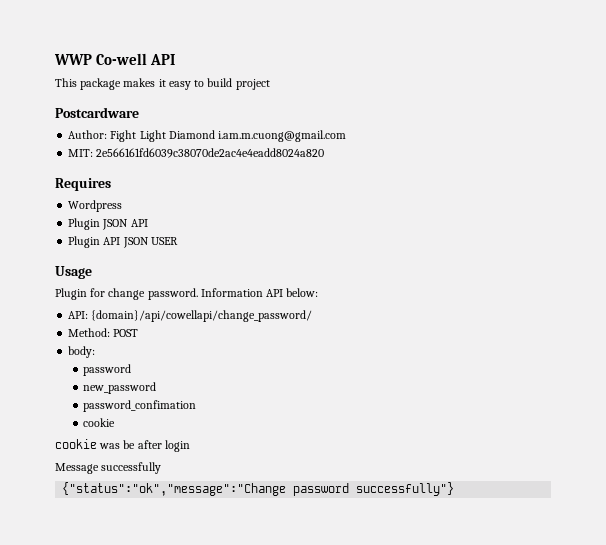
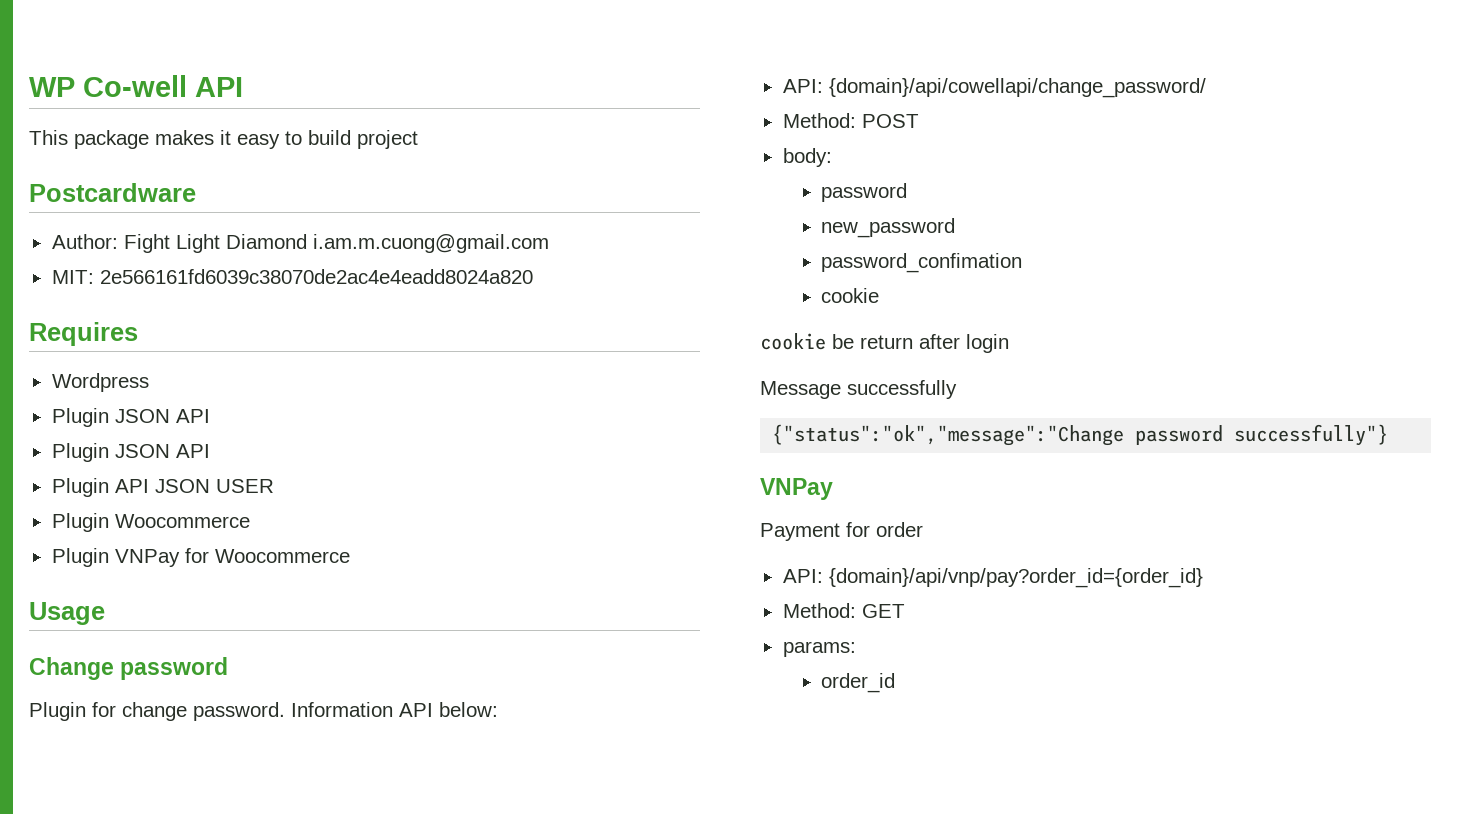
[54,54,92,65] WWP -> [29,77,75,97] WP
(148, 223) none -> [51,443,210,462] // Plugin JSON API
(178, 241) none -> [51,513,250,532] [51,548,350,567] // Plugin Woocommerce // Plugin VNPay for Woocommerce
(92, 272) none -> [29,657,229,680] // Change password
[99,440,136,449] was be -> [832,334,913,349] be return
(455, 489) none -> [760,478,833,500] [760,522,923,541] [782,568,1203,588] [782,603,905,618] [782,641,856,657] [821,673,896,693] // VNPay // Payment for order // API: {domain}/api/vnp/pay?order_id={order_id} // Method: GET // params: // order_id

